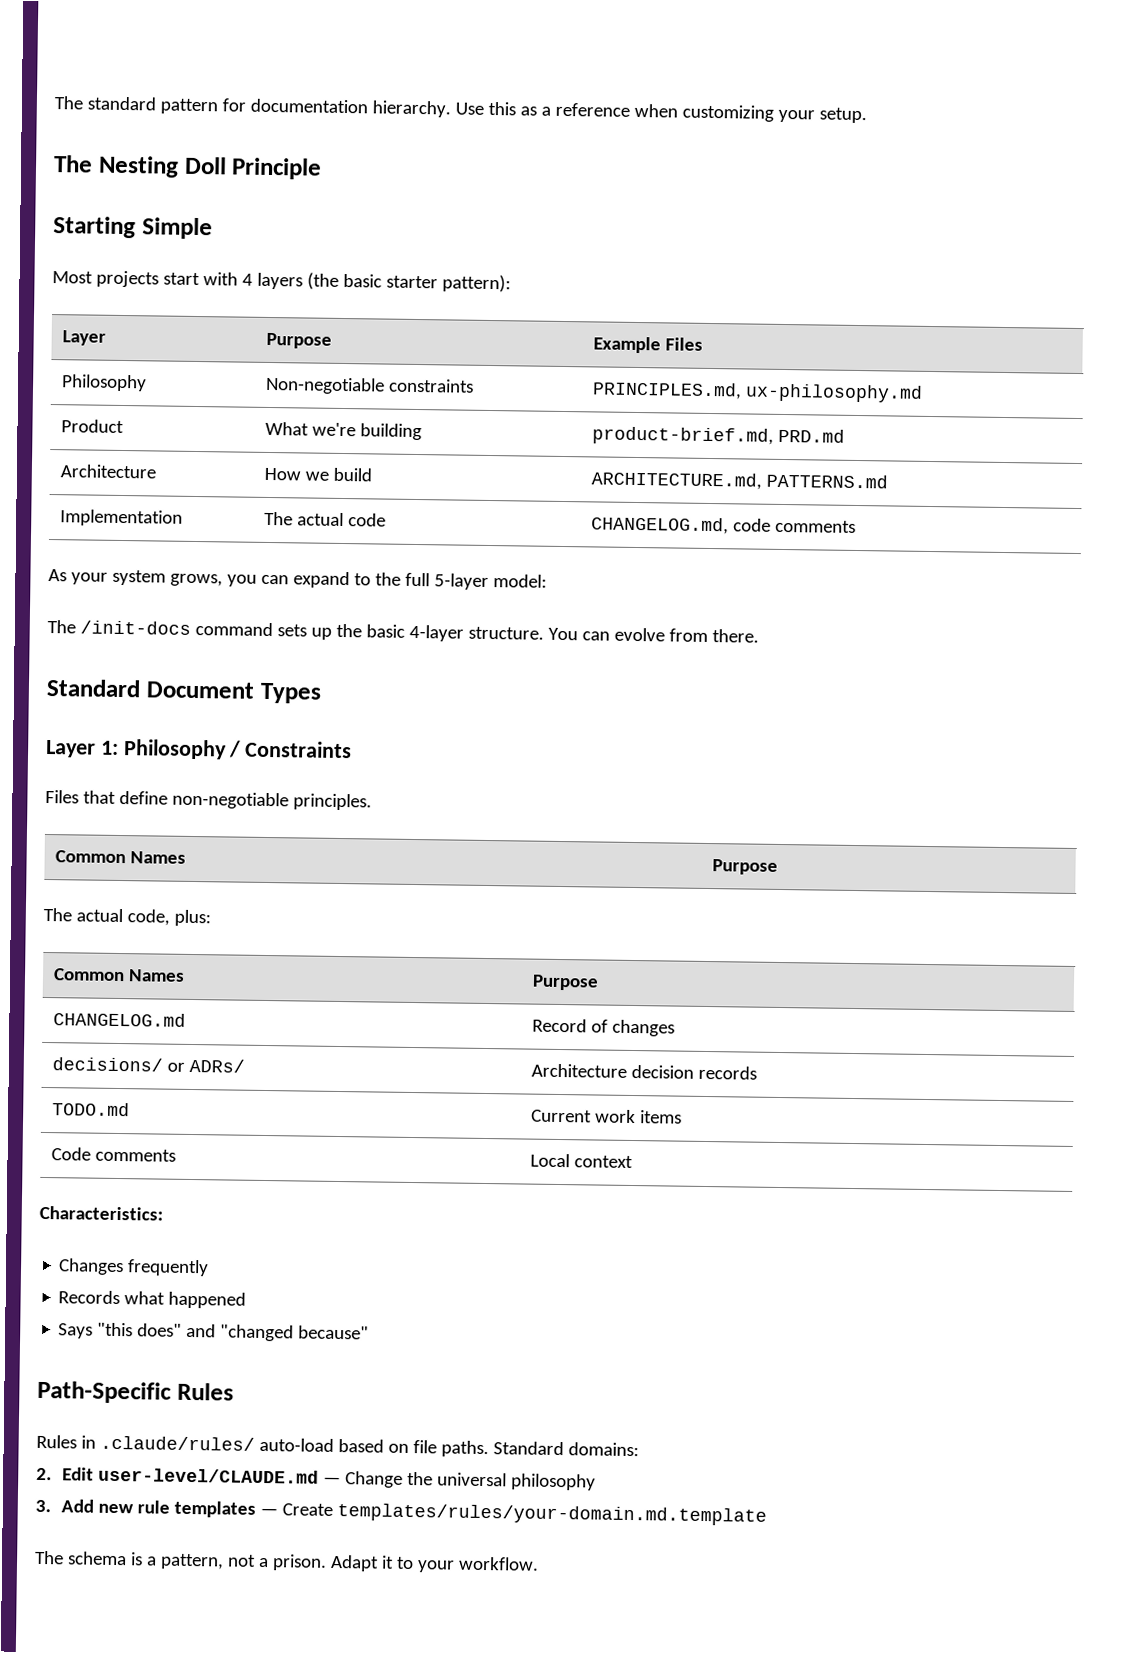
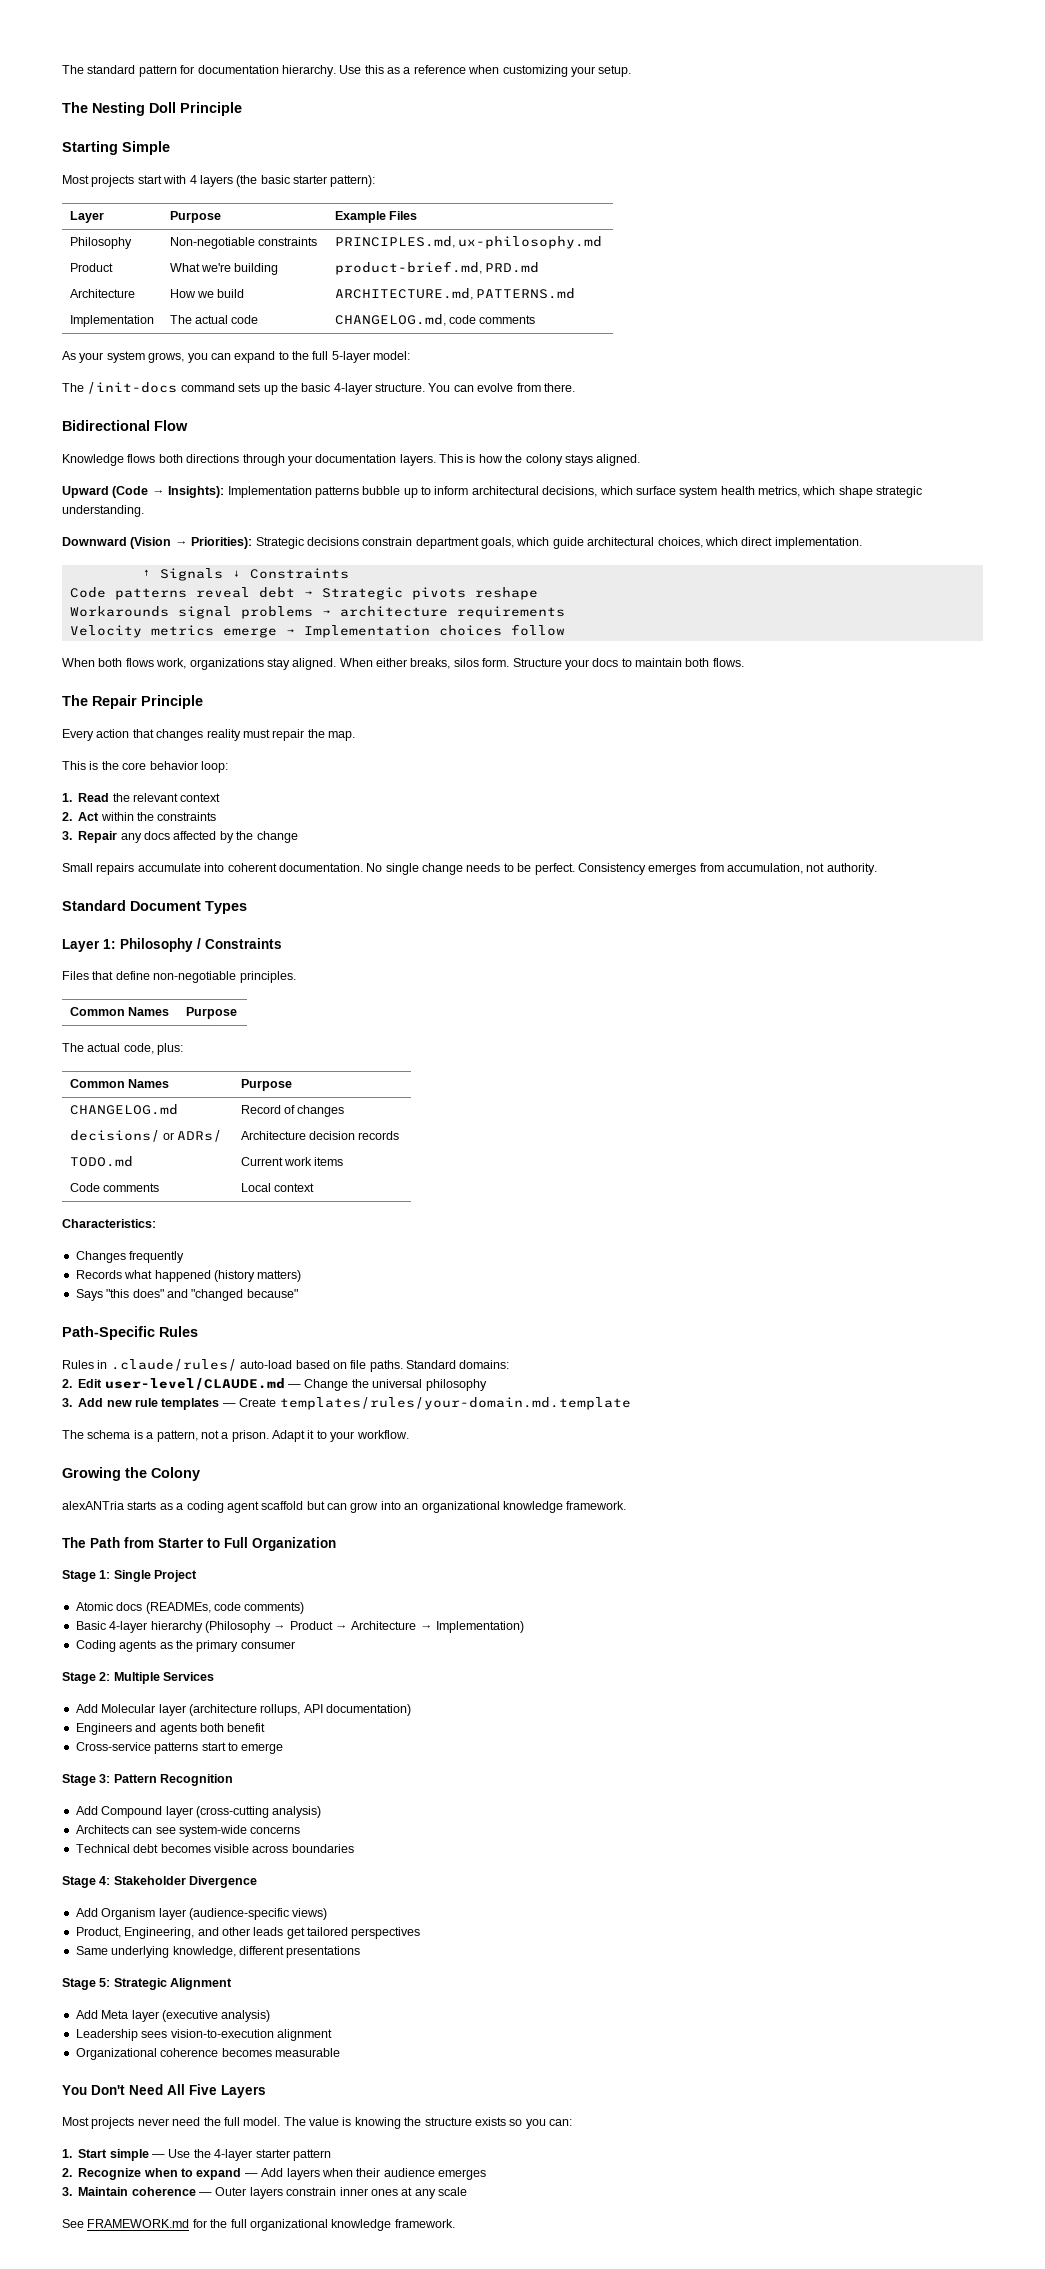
(759, 636) none -> [62,420,188,431] [62,454,641,466] [62,486,923,498] [62,505,144,517] [62,537,862,549] [141,568,349,581] [69,587,538,600] [69,606,565,619] [69,624,565,638] [62,658,744,670] [62,695,203,709] [62,729,355,741] [62,761,228,773] [62,793,221,802] [62,812,217,821] [62,831,298,843] [62,863,877,875] // Bidirectional Flow // Knowledge flows both directions through your documentation layers. This is how the colony stays aligned. // Upward (Code → Insights): Implementation patterns bubble up to inform architectural decisions, which surface system health metrics, which shape strategic understanding. // Downward (Vision → Priorities): Strategic decisions constrain department goals, which guide architectural choices, which direct implementation. // ↑ Signals ↓ Constraints // Code patterns reveal debt → Strategic pivots reshape // Workarounds signal problems → architecture requirements // Velocity metrics emerge → Implementation choices follow // When both flows work, organizations stay aligned. When either breaks, silos form. Structure your docs to maintain both flows. // The Repair Principle // Every action that changes reality must repair the map. // This is the core behavior loop: // 1. Read the relevant context // 2. Act within the constraints // 3. Repair any docs affected by the change // Small repairs accumulate into coherent documentation. No single change needs to be perfect. Consistency emerges from accumulation, not authority.
(247, 1300) none -> [213,1270,302,1282] (history matters)
(539, 1563) none -> [62,1467,200,1481] [62,1501,627,1513] [62,1537,336,1551] [62,1570,198,1582] [75,1602,305,1614] [75,1621,525,1633] [75,1640,295,1652] [62,1672,215,1684] [75,1704,411,1716] [75,1723,266,1735] [75,1742,284,1754] [62,1774,234,1786] [75,1806,322,1818] [75,1825,301,1837] [75,1844,354,1853] [62,1876,258,1888] [75,1908,328,1920] [75,1927,421,1939] [75,1946,361,1958] [62,1978,233,1990] [75,2010,271,2022] [75,2029,332,2041] [75,2048,340,2060] [62,2084,266,2098] [62,2117,572,2129] [62,2149,331,2161] [62,2168,486,2180] [62,2187,467,2199] [62,2219,455,2231] // Growing the Colony // alexANTria starts as a coding agent scaffold but can grow into an organizational knowledge framework. // The Path from Starter to Full Organization // Stage 1: Single Project // Atomic docs (READMEs, code comments) // Basic 4-layer hierarchy (Philosophy → Product → Architecture → Implementation) // Coding agents as the primary consumer // Stage 2: Multiple Services // Add Molecular layer (architecture rollups, API documentation) // Engineers and agents both benefit // Cross-service patterns start to emerge // Stage 3: Pattern Recognition // Add Compound layer (cross-cutting analysis) // Architects can see system-wide concerns // Technical debt becomes visible across boundaries // Stage 4: Stakeholder Divergence // Add Organism layer (audience-specific views) // Product, Engineering, and other leads get tailored perspectives // Same underlying knowledge, different presentations // Stage 5: Strategic Alignment // Add Meta layer (executive analysis) // Leadership sees vision-to-execution alignment // Organizational coherence becomes measurable // You Don't Need All Five Layers // Most projects never need the full model. The value is knowing the structure exists so you can: // 1. Start simple — Use the 4-layer starter pattern // 2. Recognize when to expand — Add layers when their audience emerges // 3. Maintain coherence — Outer layers constrain inner ones at any scale // See FRAMEWORK.md for the full organizational knowledge framework.

